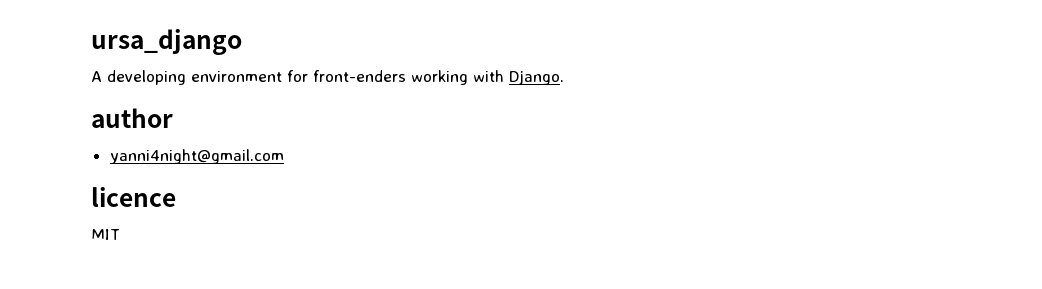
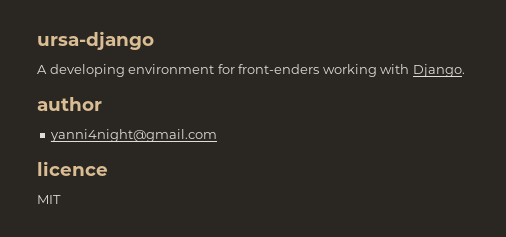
[91,29,242,55] ursa_django -> [37,31,154,50] ursa-django

